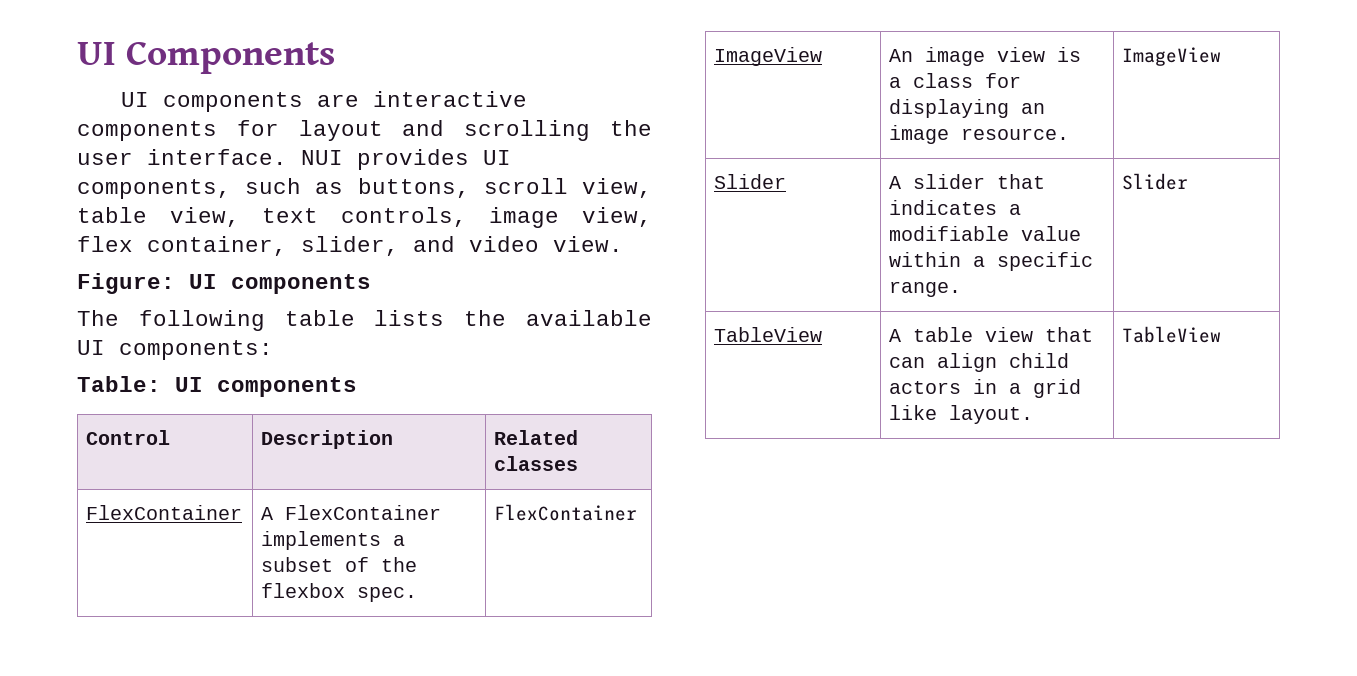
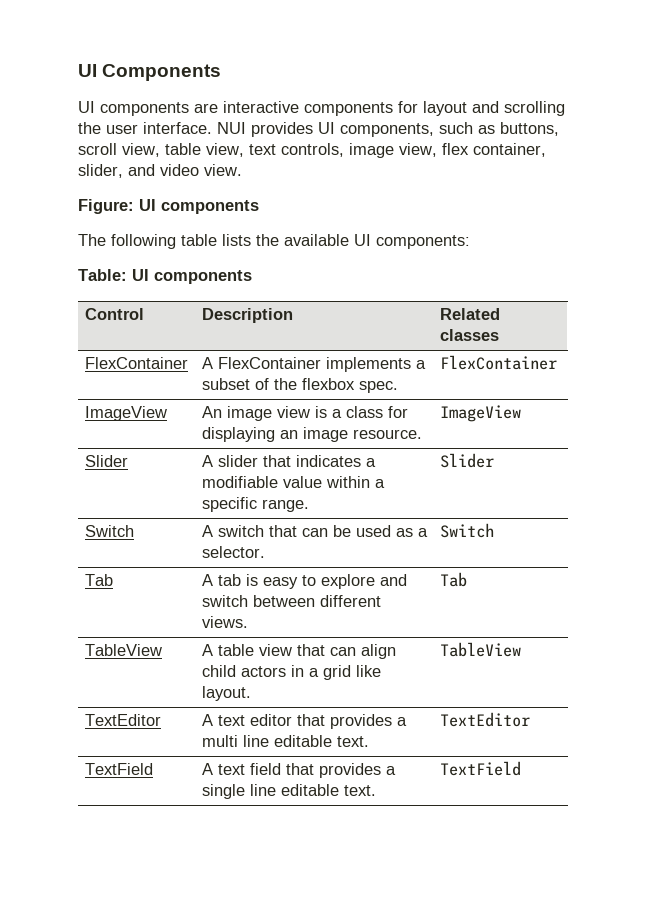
(1189, 181) none -> [84,525,134,537] [201,525,428,537] [201,546,265,558] [439,523,494,538] [84,574,113,586] [201,574,407,589] [201,595,381,607] [201,616,248,628] [439,572,467,587] // Switch | A switch that can be used as a selector. | Switch // Tab | A tab is easy to explore and switch between different views. | Tab
(1222, 334) none -> [84,714,161,726] [201,714,407,729] [201,735,369,747] [439,712,530,727] [84,763,153,775] [201,763,396,778] [201,784,376,799] [439,761,521,776] // TextEditor | A text editor that provides a multi line editable text. | TextEditor // TextField | A text field that provides a single line editable text. | TextField

